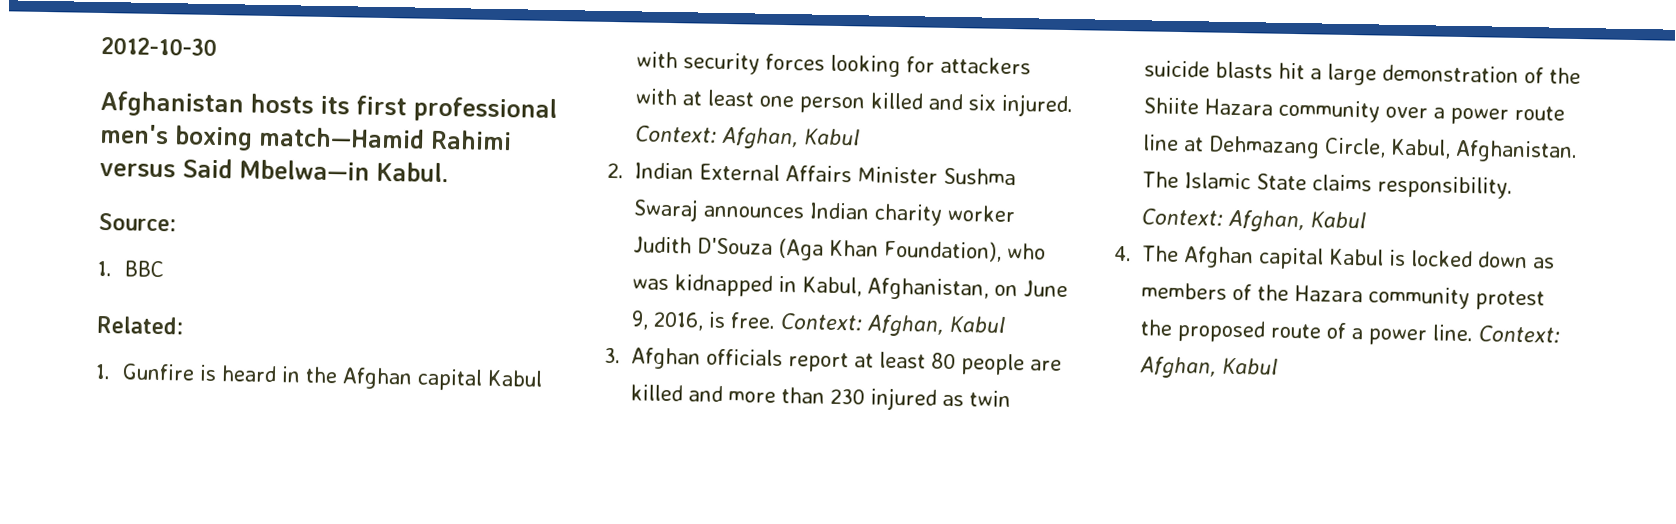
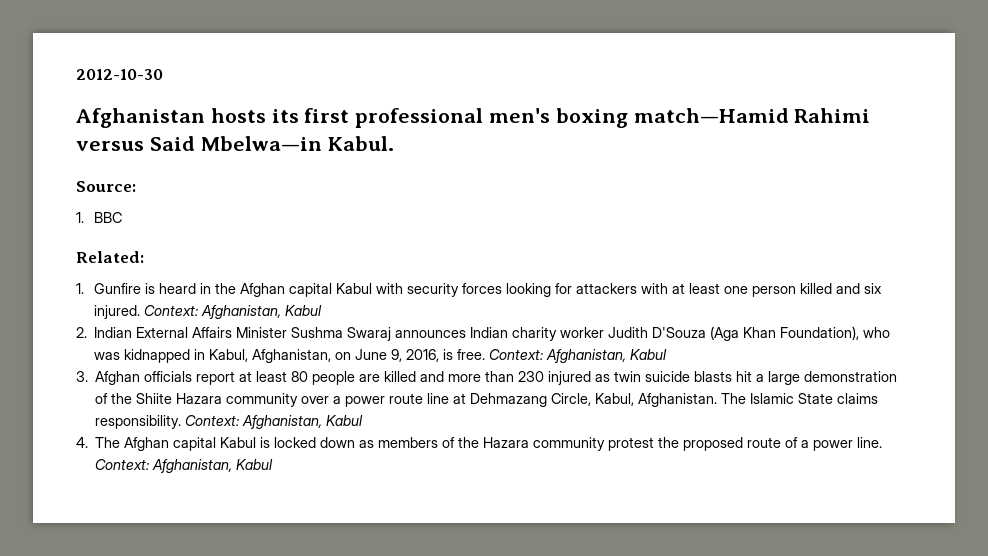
[720,126,799,150] Afghan, -> [201,305,282,319] Afghanistan,
[867,314,945,337] Afghan, -> [546,349,627,363] Afghanistan,
[1228,209,1305,233] Afghan, -> [242,415,323,429] Afghanistan,
[1140,356,1217,379] Afghan, -> [152,459,233,473] Afghanistan,

